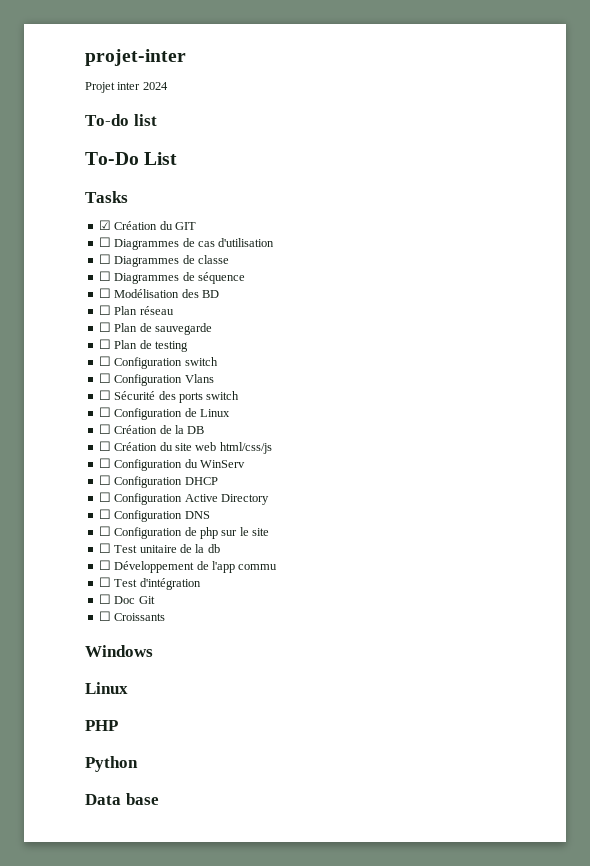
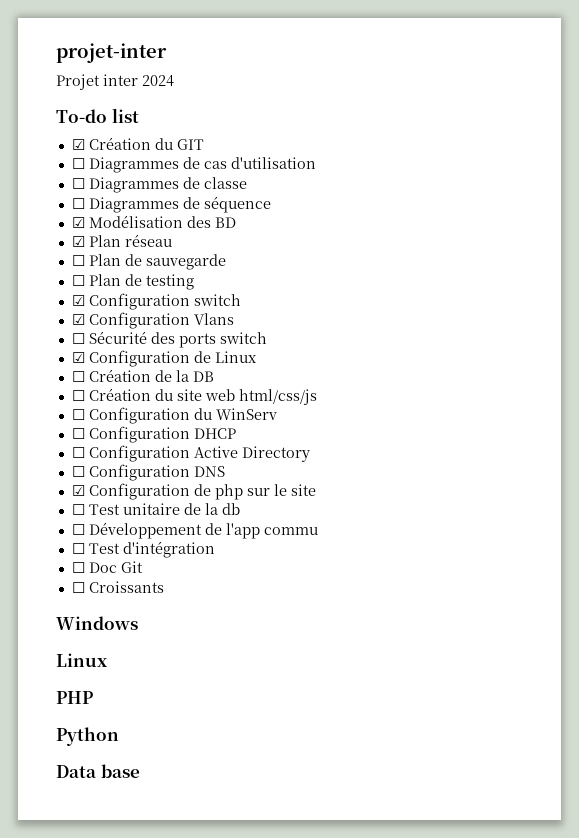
[85,152,178,165] [85,191,128,203] // To-Do List // Tasks -> (139, 115) none
[98,288,111,298] ☐ -> [71,217,85,228] ☑
[98,305,111,315] ☐ -> [71,236,85,247] ☑
[98,356,111,366] ☐ -> [71,295,85,306] ☑
[98,373,111,383] ☐ -> [71,314,85,325] ☑
[98,407,111,417] ☐ -> [71,352,85,363] ☑
[98,526,111,536] ☐ -> [71,485,85,496] ☑

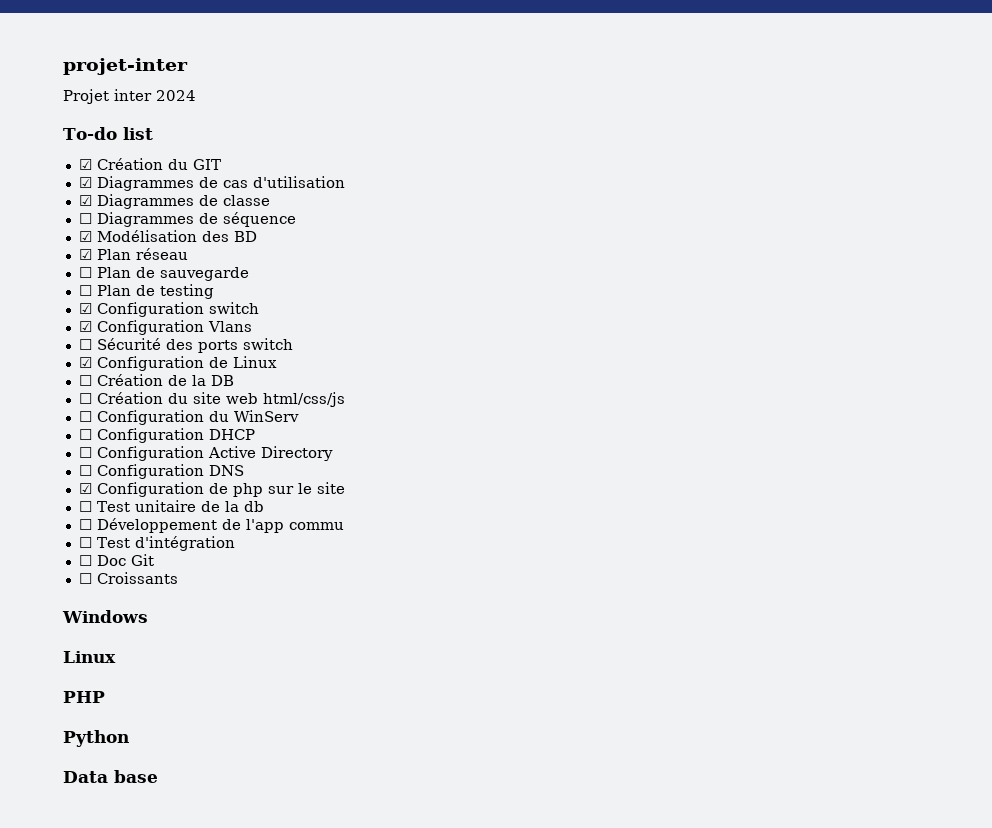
[71,158,85,169] ☐ -> [78,177,92,188] ☑
[71,178,85,189] ☐ -> [78,195,92,206] ☑

